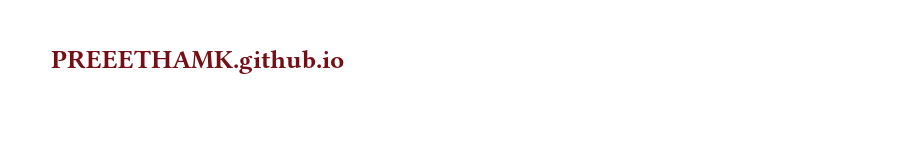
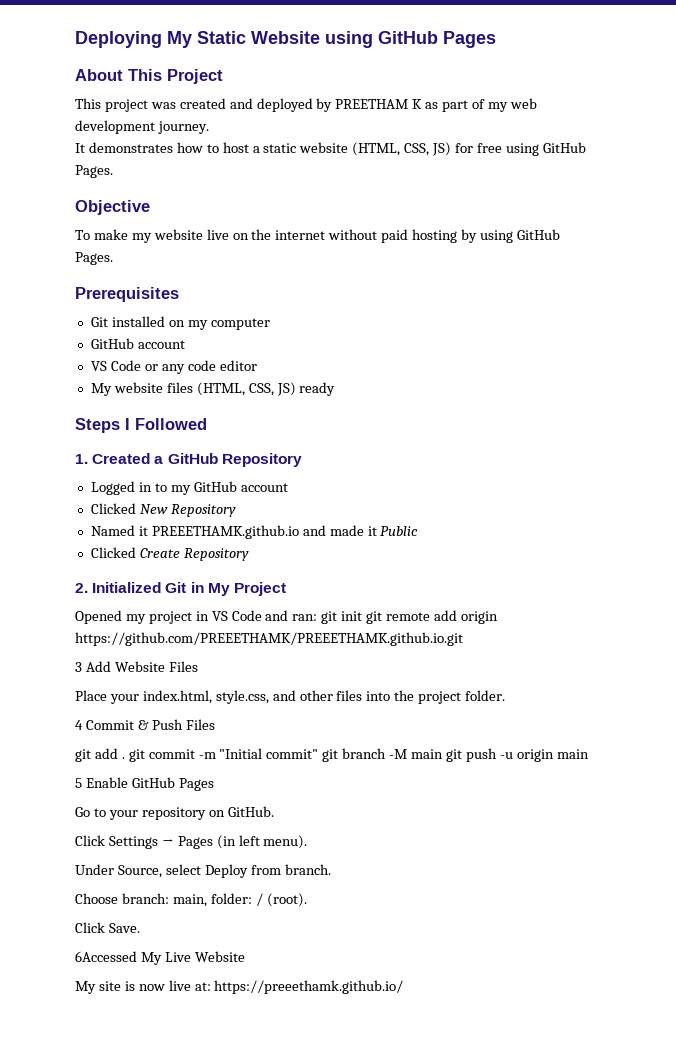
[51,50,344,74] PREEETHAMK.github.io -> [75,31,496,48] [75,69,223,84] [75,98,537,112] [75,120,209,134] [75,142,586,156] [75,165,113,178] [75,200,150,215] [75,229,560,243] [75,252,113,265] [75,287,179,302] [90,316,270,330] [90,338,185,349] [90,360,257,374] [90,382,336,396] [75,418,207,433] [75,453,302,467] [90,481,288,495] [90,503,236,517] [90,525,419,539] [90,547,249,561] [75,582,286,596] [75,610,498,624] [75,632,463,646] [75,661,198,672] [75,690,506,704] [75,719,215,730] [75,748,589,762] [75,777,214,791] [75,806,274,820] [75,835,308,849] [75,864,331,878] [75,893,307,907] [75,922,140,933] [75,951,245,965] [75,980,404,994] Deploying My Static Website using GitHub Pages // About This Project // This project was created and deployed by PREETHAM K as part of my web development journey. // It demonstrates how to host a static website (HTML, CSS, JS) for free using GitHub Pages. // Objective // To make my website live on the internet without paid hosting by using GitHub Pages. // Prerequisites // Git installed on my computer // GitHub account // VS Code or any code editor // My website files (HTML, CSS, JS) ready // Steps I Followed // 1. Created a GitHub Repository // Logged in to my GitHub account // Clicked New Repository // Named it PREEETHAMK.github.io and made it Public // Clicked Create Repository // 2. Initialized Git in My Project // Opened my project in VS Code and ran: git init git remote add origin https://github.com/PREEETHAMK/PREEETHAMK.github.io.git // 3 Add Website Files // Place your index.html, style.css, and other files into the project folder. // 4 Commit & Push Files // git add . git commit -m "Initial commit" git branch -M main git push -u origin main // 5 Enable GitHub Pages // Go to your repository on GitHub. // Click Settings → Pages (in left menu). // Under Source, select Deploy from branch. // Choose branch: main, folder: / (root). // Click Save. // 6Accessed My Live Website // My site is now live at: https://preeethamk.github.io/

